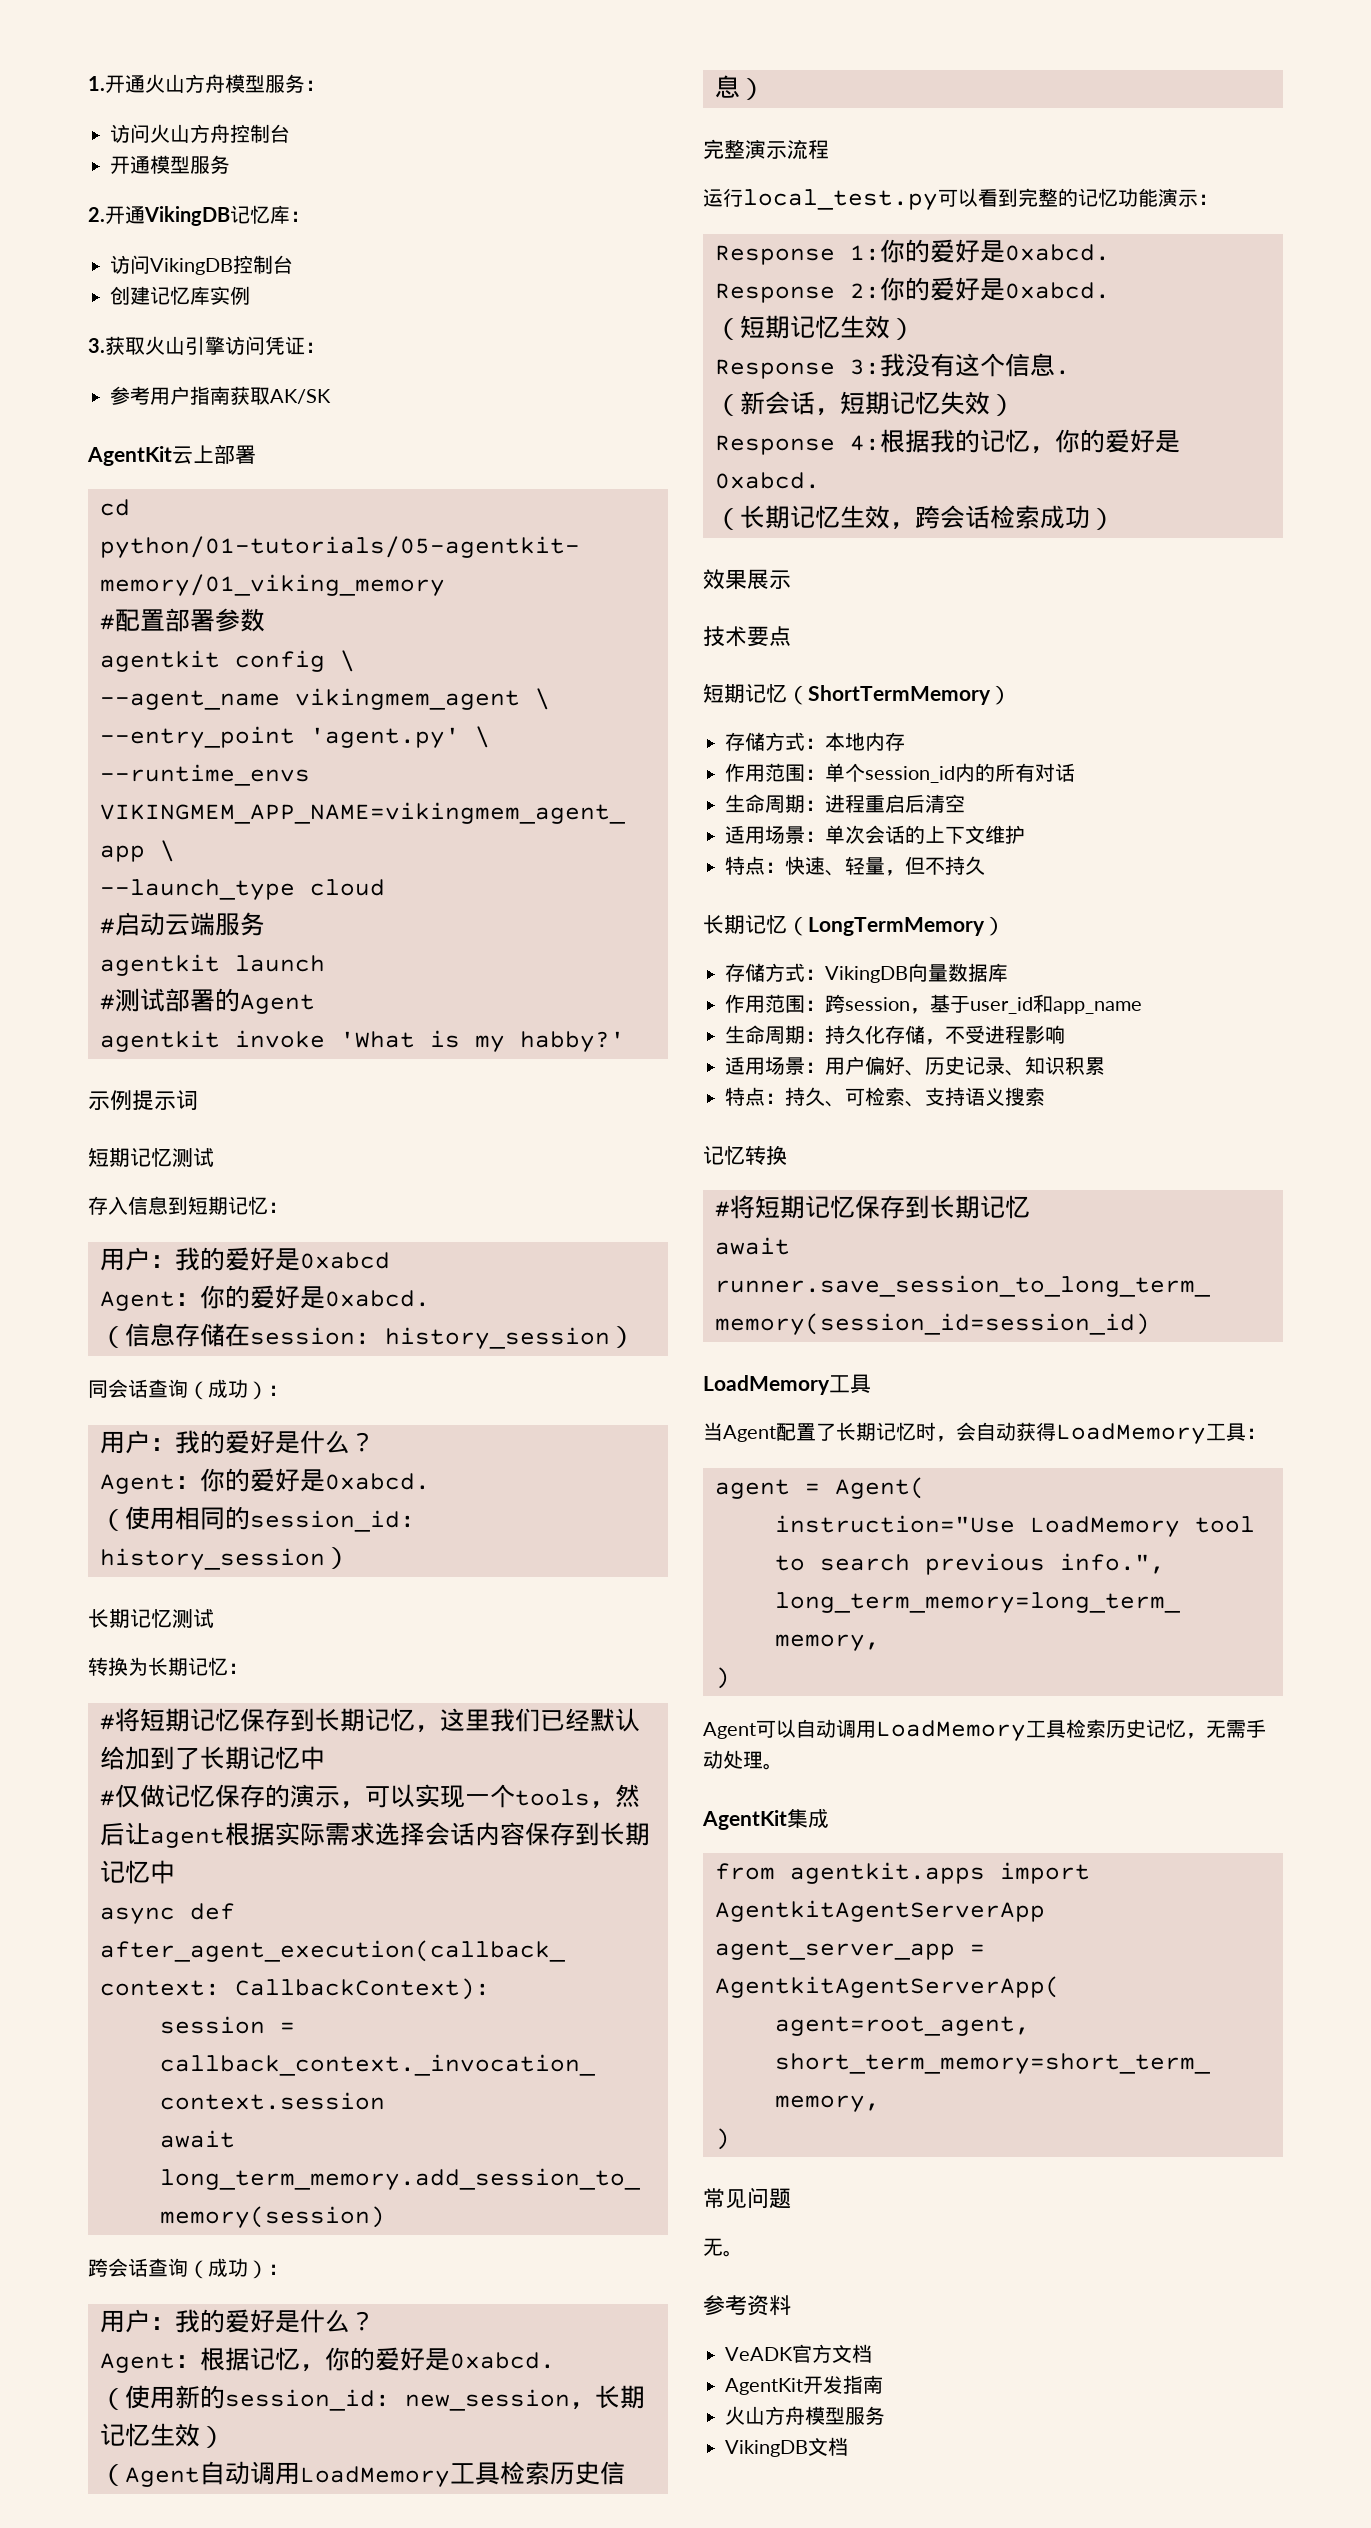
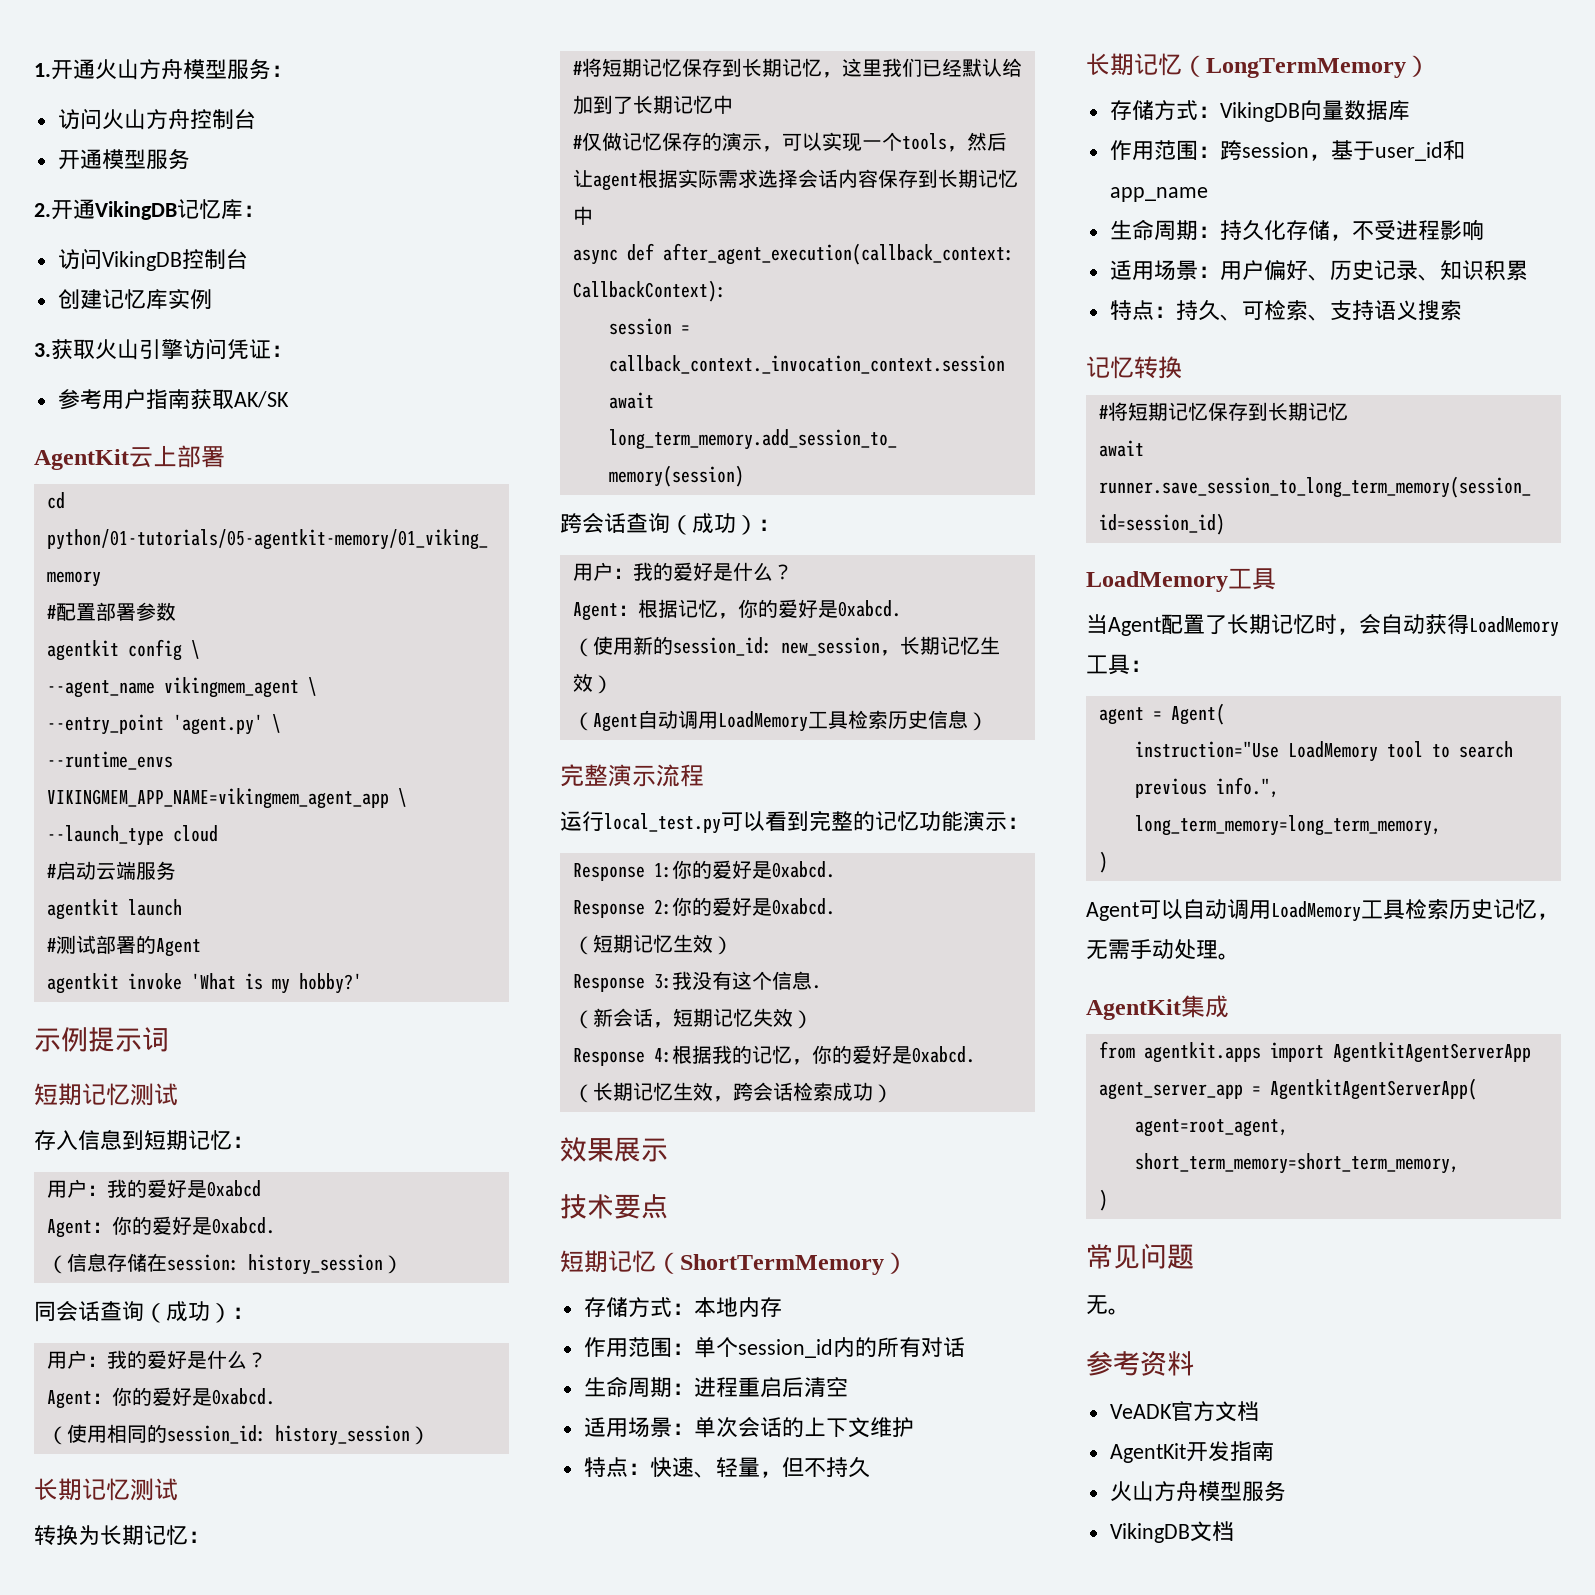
[520,1031,625,1052] habby?' -> [298,973,362,994] hobby?'

